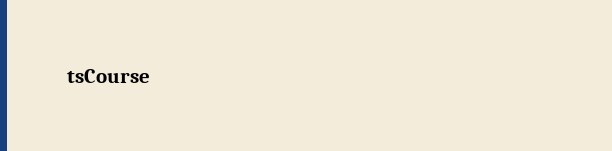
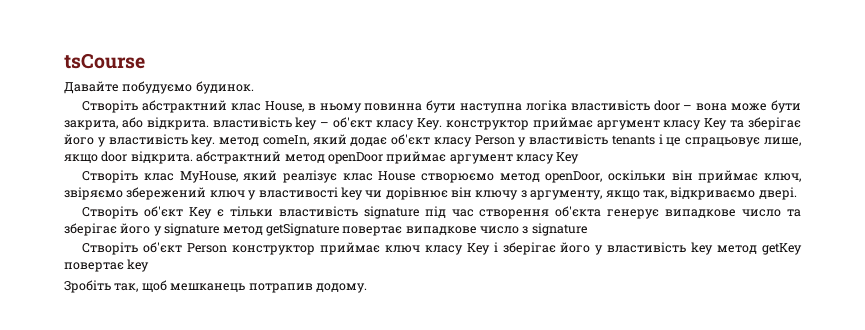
(150, 76) none -> [64,81,254,94] [82,100,802,113] [64,117,802,130] [64,134,801,147] [64,151,580,164] [82,170,802,183] [64,187,797,200] [82,206,801,219] [64,223,587,236] [82,242,802,255] [64,259,150,272] [64,280,367,293] // Давайте побудуємо будинок. // Створіть абстрактний клас House, в ньому повинна бути наступна логіка властивість door – вона може бути закрита, або відкрита. властивість key – об'єкт класу Key. конструктор приймає аргумент класу Key та зберігає його у властивість key. метод comeIn, який додає об'єкт класу Person у властивість tenants і це спрацьовує лише, якщо door відкрита. абстрактний метод openDoor приймає аргумент класу Key // Створіть клас MyHouse, який реалізує клас House створюємо метод openDoor, оскільки він приймає ключ, звіряємо збережений ключ у властивості key чи дорівнює він ключу з аргументу, якщо так, відкриваємо двері. // Створіть об'єкт Key є тільки властивість signature під час створення об'єкта генерує випадкове число та зберігає його у signature метод getSignature повертає випадкове число з signature // Створіть об'єкт Person конструктор приймає ключ класу Key і зберігає його у властивість key метод getKey повертає key // Зробіть так, щоб мешканець потрапив додому.

